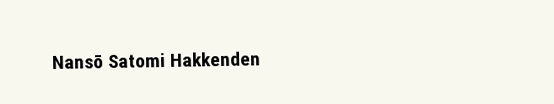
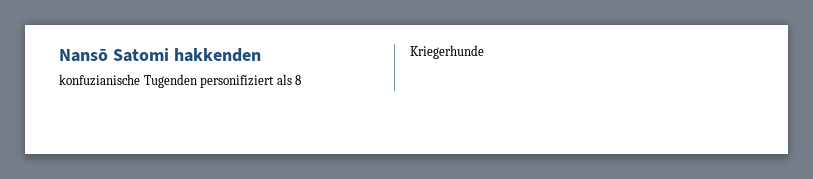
[169,51,262,67] Hakkenden -> [173,48,261,62] [59,74,302,88] [410,45,484,59] hakkenden // konfuzianische Tugenden personifiziert als 8 Kriegerhunde

